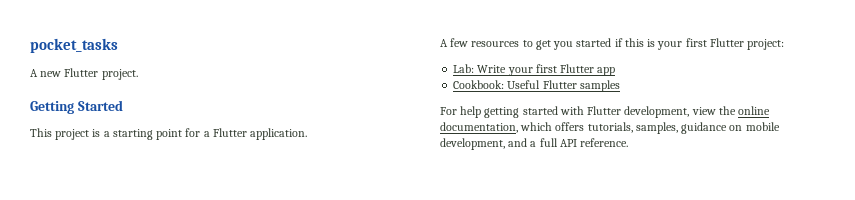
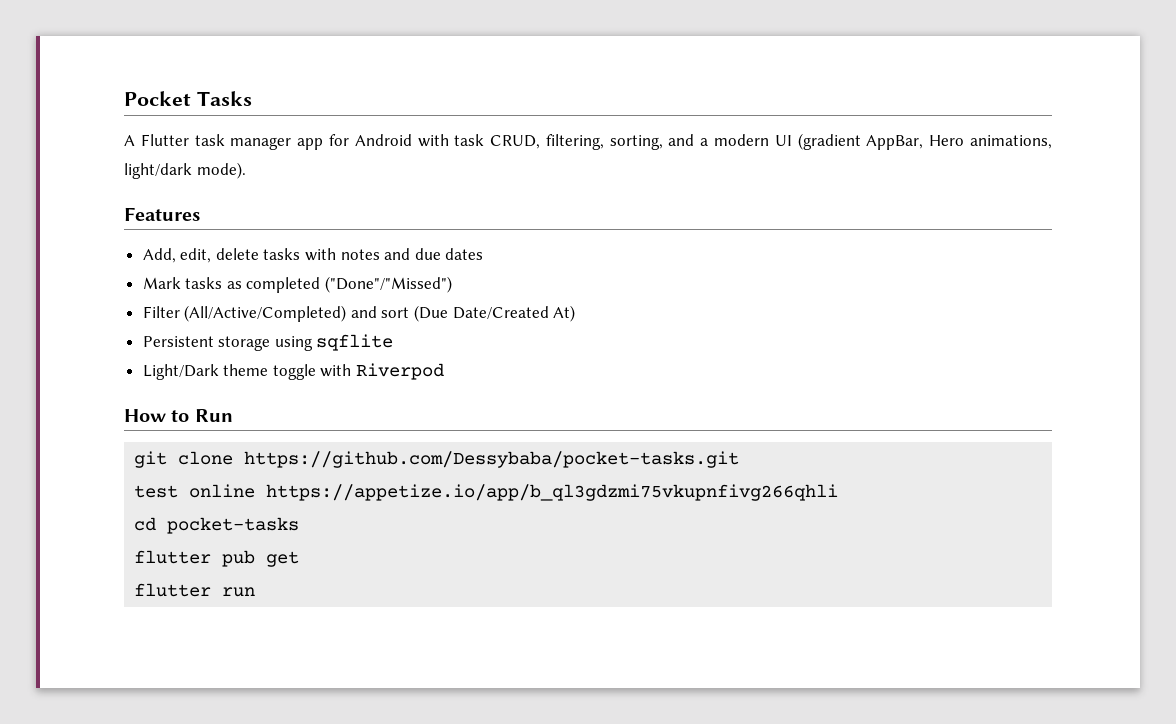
[30,38,118,53] [30,68,138,80] [30,100,123,114] [30,128,308,140] [440,38,785,50] [453,64,616,76] [453,80,620,92] [440,106,771,118] [440,122,780,134] [440,138,629,150] pocket_tasks // A new Flutter project. // Getting Started // This project is a starting point for a Flutter application. // A few resources to get you started if this is your first Flutter project: // Lab: Write your first Flutter app // Cookbook: Useful Flutter samples // For help getting started with Flutter development, view the online documentation, which offers tutorials, samples, guidance on mobile development, and a full API reference. -> [124,91,252,106] [124,133,1052,150] [124,162,246,179] [124,207,200,221] [142,248,484,263] [142,276,453,293] [142,305,576,322] [142,334,394,351] [142,363,445,380] [124,409,233,422] [134,451,740,468] [134,484,839,501] [134,517,300,534] [134,550,300,567] [134,583,256,597] Pocket Tasks // A Flutter task manager app for Android with task CRUD, filtering, sorting, and a modern UI (gradient AppBar, Hero animations, light/dark mode). // Features // Add, edit, delete tasks with notes and due dates // Mark tasks as completed ("Done"/"Missed") // Filter (All/Active/Completed) and sort (Due Date/Created At) // Persistent storage using sqflite // Light/Dark theme toggle with Riverpod // How to Run // git clone https://github.com/Dessybaba/pocket-tasks.git // test online https://appetize.io/app/b_ql3gdzmi75vkupnfivg266qhli // cd pocket-tasks // flutter pub get // flutter run

